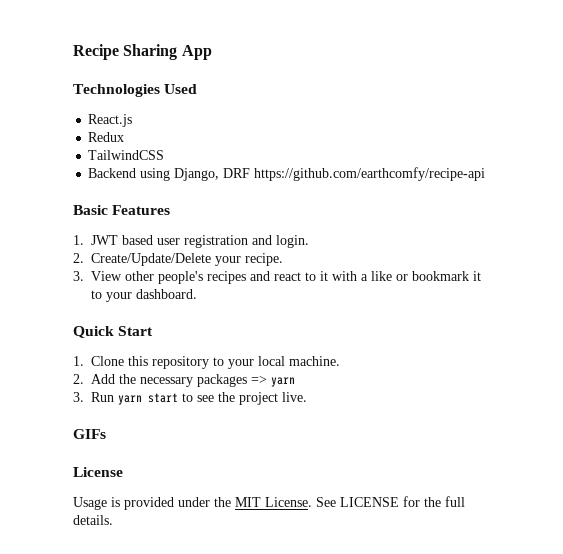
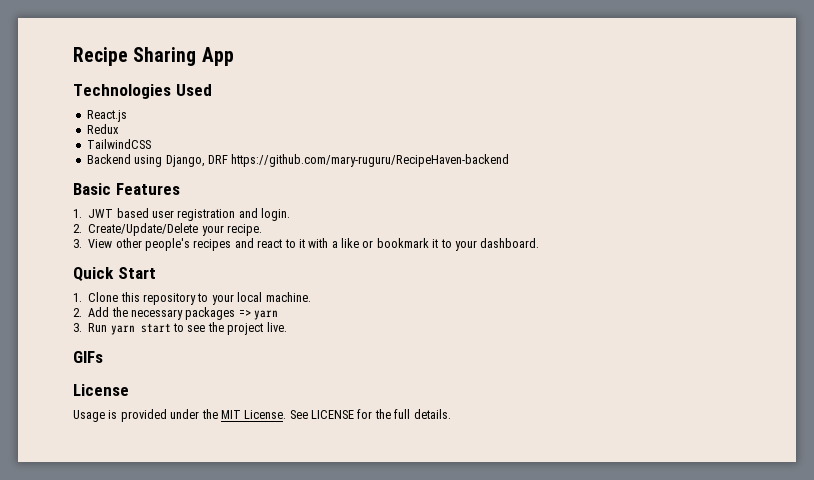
[254,167,486,181] https://github.com/earthcomfy/recipe-api -> [231,154,510,167] https://github.com/mary-ruguru/RecipeHaven-backend

